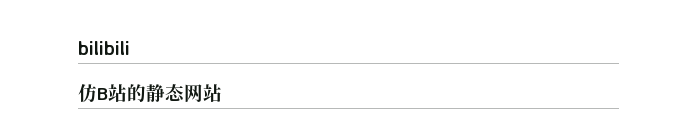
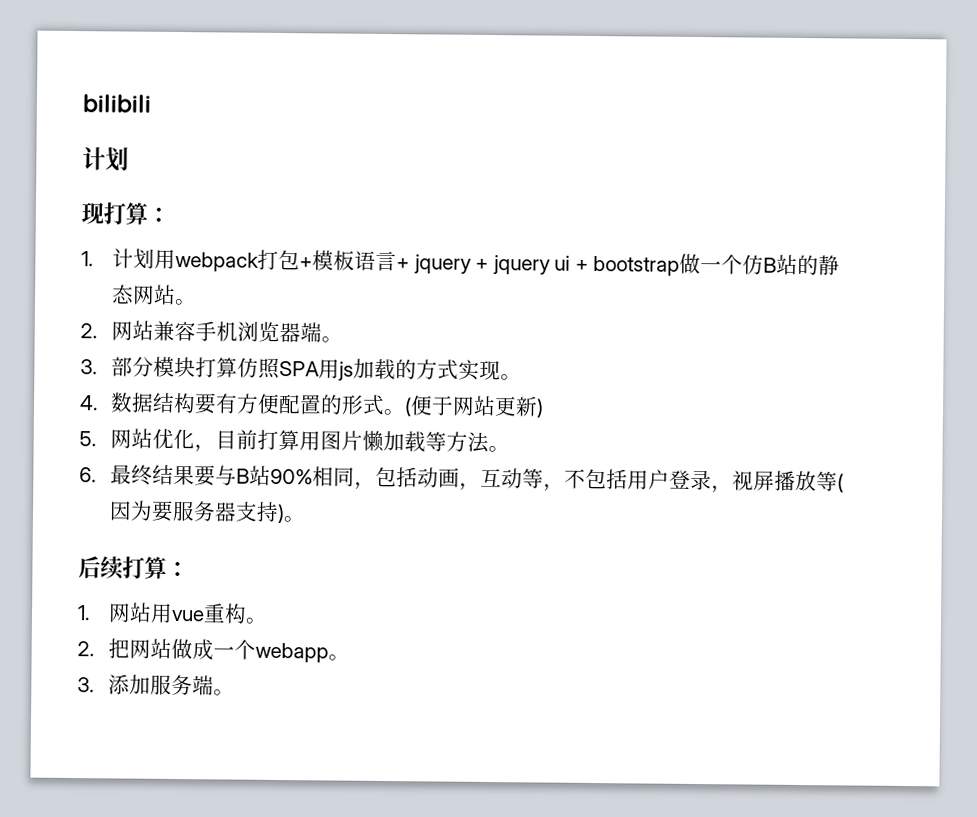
(130, 48) none -> [82,147,129,172] [81,202,170,225] [81,248,744,276] 计划 // 现打算： // 1.计划用webpack打包+模板语言+ jquery + jquery ui + bootstrap做一个
(222, 93) none -> [174,298,198,306] [80,320,344,343] [80,356,523,381] [79,392,545,418] [79,428,511,454] [79,464,845,494] [109,500,306,524] [78,556,189,580] [77,602,268,624] [77,638,351,663] [77,674,236,696] 。 // 2.网站兼容手机浏览器端。 // 3.部分模块打算仿照SPA用js加载的方式实现。 // 4.数据结构要有方便配置的形式。(便于网站更新) // 5.网站优化，目前打算用图片懒加载等方法。 // 6.最终结果要与B站90%相同，包括动画，互动等，不包括用户登录，视屏播放等(因为要服务器支持)。 // 后续打算： // 1.网站用vue重构。 // 2.把网站做成一个webapp。 // 3.添加服务端。

